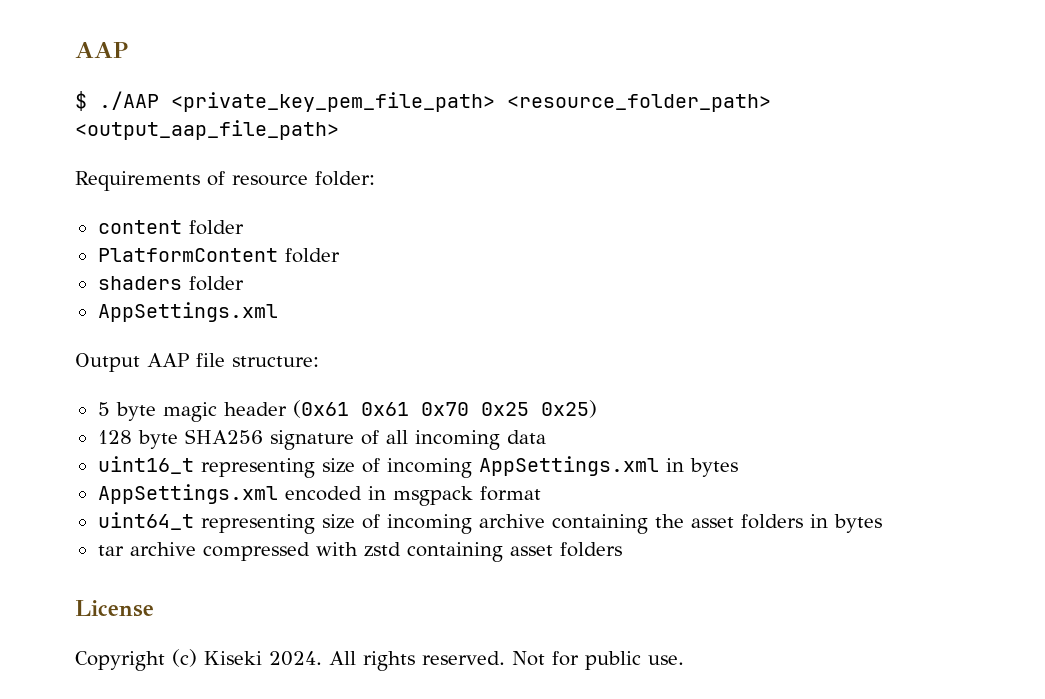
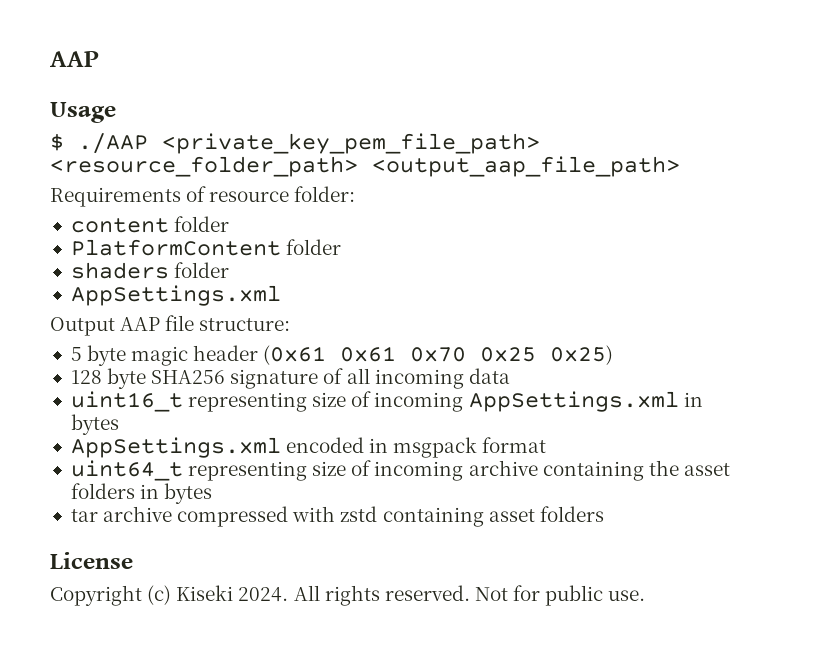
[75,42,128,58] AAP -> [50,51,99,67] [50,102,116,123] AAP // Usage

